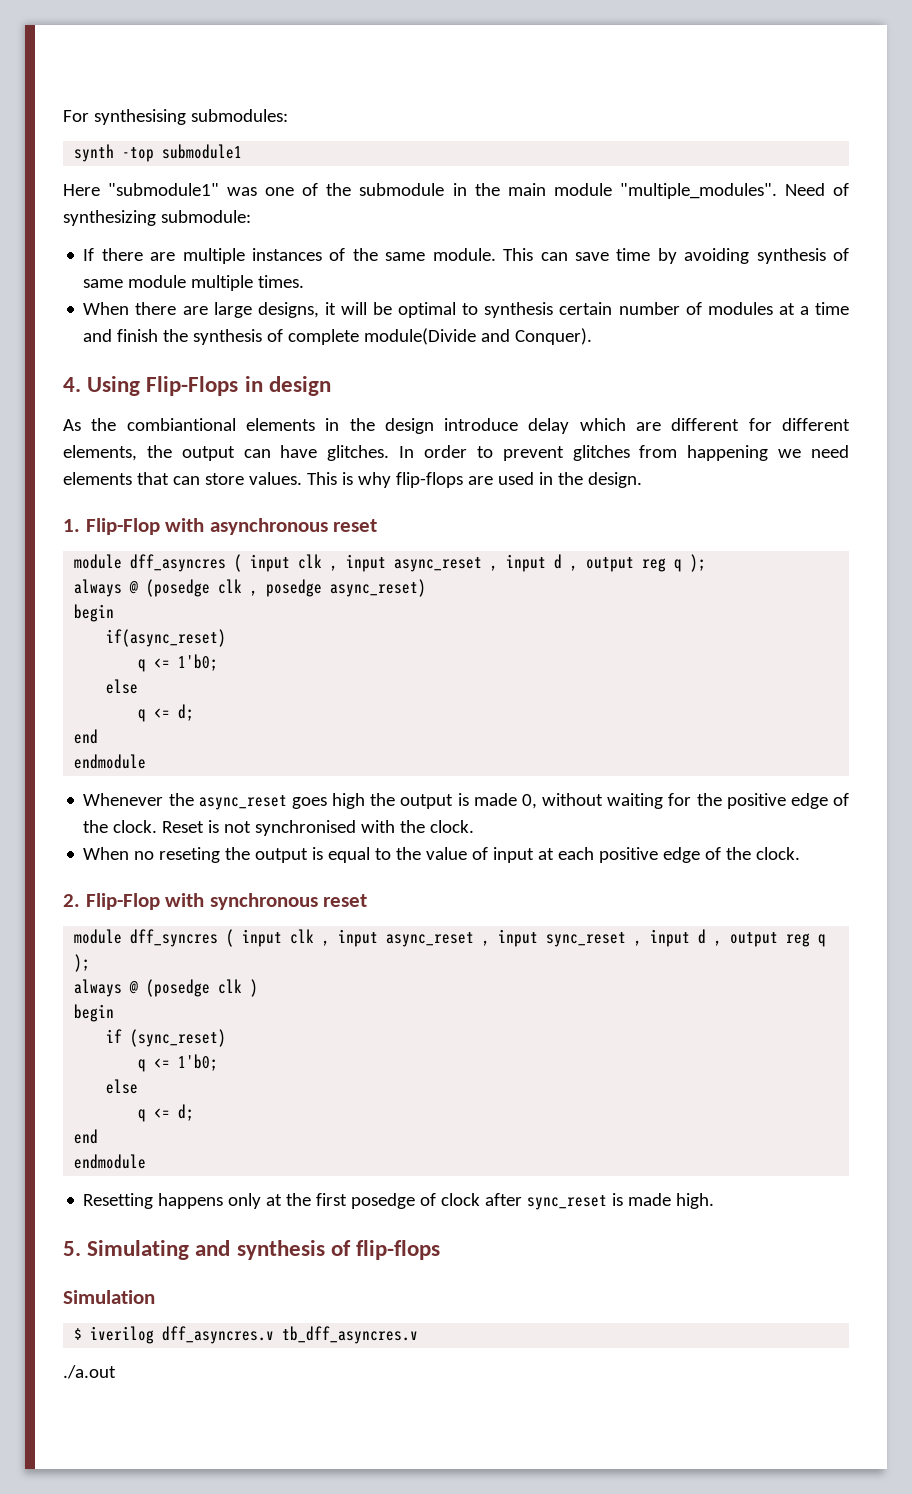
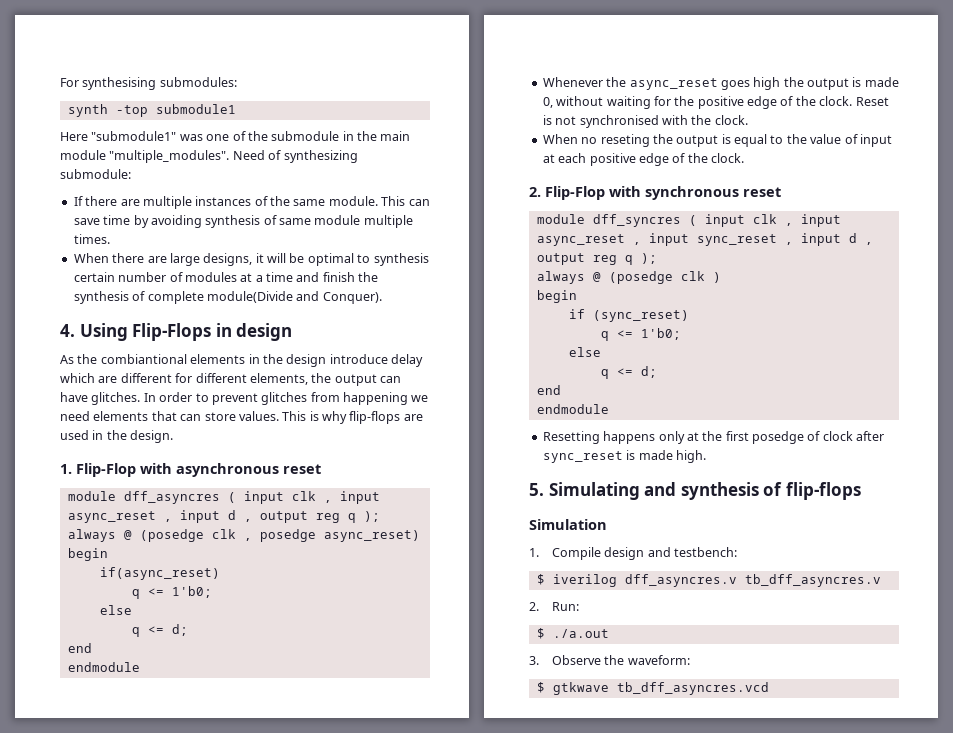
(155, 1297) none -> [529,547,738,560] // 1. Compile design and testbench:
[63,1365,116,1379] ./a.out -> [529,602,580,611] [536,628,609,639] [529,655,690,665] [536,682,769,695] 2. Run: // $ ./a.out // 3. Observe the waveform: // $ gtkwave tb_dff_asyncres.vcd

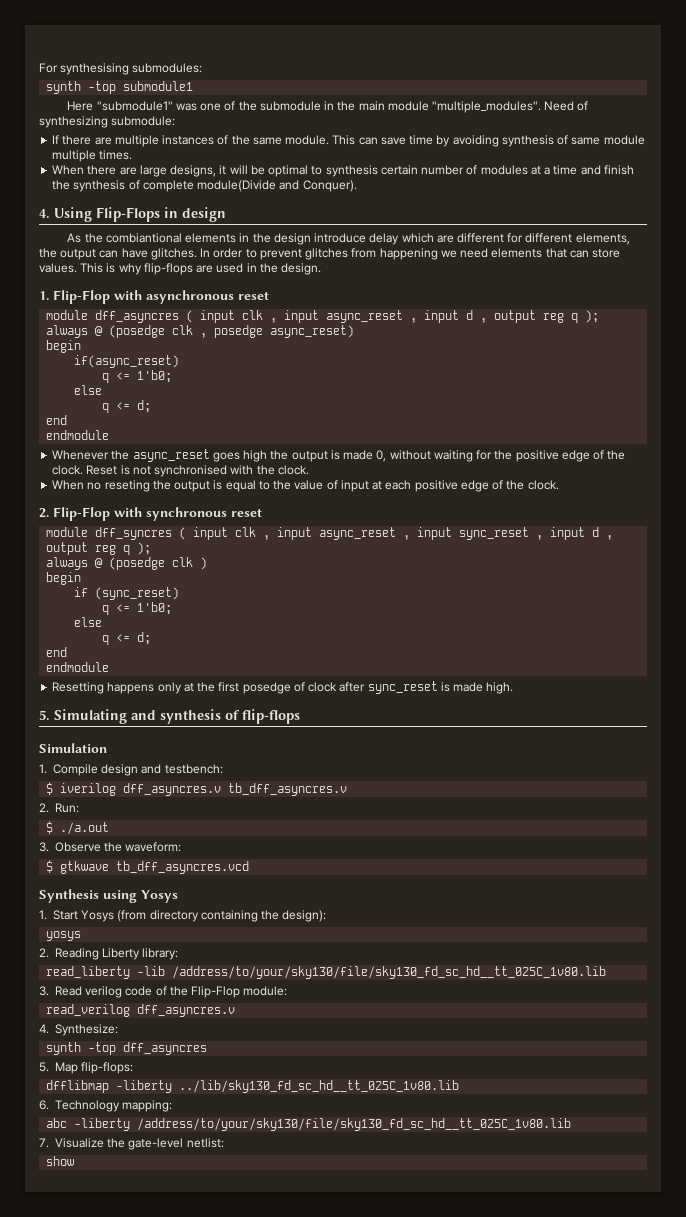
(769, 688) none -> [39,889,178,903] [39,910,327,922] [46,931,82,941] [39,948,179,960] [46,966,607,979] [39,986,288,998] [46,1004,236,1017] [39,1024,118,1036] [46,1042,208,1055] [39,1062,134,1074] [46,1080,460,1093] [39,1100,173,1112] [46,1118,572,1131] [39,1138,224,1150] [46,1156,75,1166] // Synthesis using Yosys // 1. Start Yosys (from directory containing the design): // yosys // 2. Reading Liberty library: // read_liberty -lib /address/to/your/sky130/file/sky130_fd_sc_hd__tt_025C_1v80.lib // 3. Read verilog code of the Flip-Flop module: // read_verilog dff_asyncres.v // 4. Synthesize: // synth -top dff_asyncres // 5. Map flip-flops: // dfflibmap -liberty ../lib/sky130_fd_sc_hd__tt_025C_1v80.lib // 6. Technology mapping: // abc -liberty /address/to/your/sky130/file/sky130_fd_sc_hd__tt_025C_1v80.lib // 7. Visualize the gate-level netlist: // show

